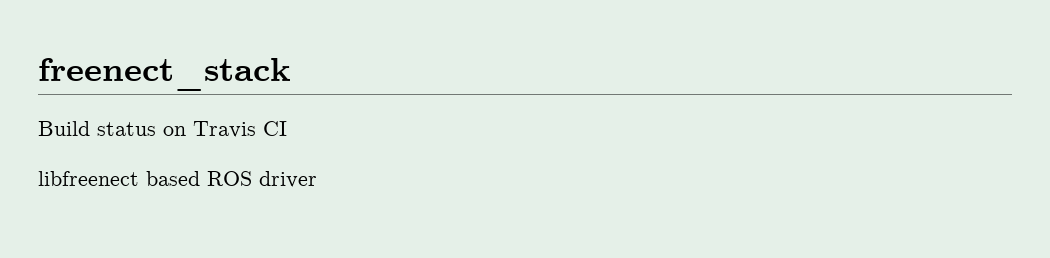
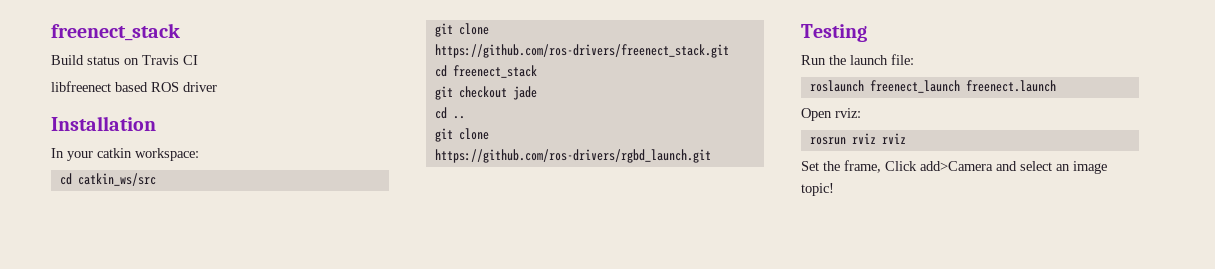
(317, 179) none -> [51,116,156,131] [51,148,199,161] [59,173,156,186] [434,23,489,37] [434,44,729,58] [434,65,537,78] [434,86,537,100] [434,107,465,119] [434,128,489,142] [434,149,711,163] [801,24,867,42] [801,54,914,65] [809,80,1056,93] [801,108,861,121] [809,133,906,145] [801,160,1107,174] [801,183,834,196] // Installation // In your catkin workspace: // cd catkin_ws/src // git clone https://github.com/ros-drivers/freenect_stack.git // cd freenect_stack // git checkout jade // cd .. // git clone https://github.com/ros-drivers/rgbd_launch.git // Testing // Run the launch file: // roslaunch freenect_launch freenect.launch // Open rviz: // rosrun rviz rviz // Set the frame, Click add>Camera and select an image topic!

